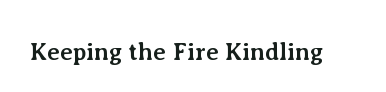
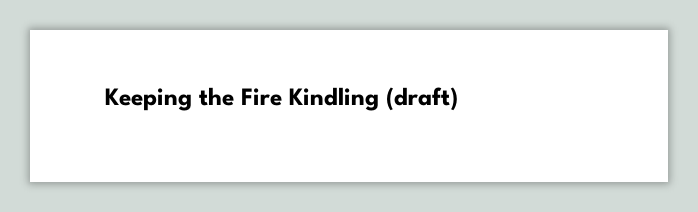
(324, 53) none -> [386,87,458,111] (draft)

